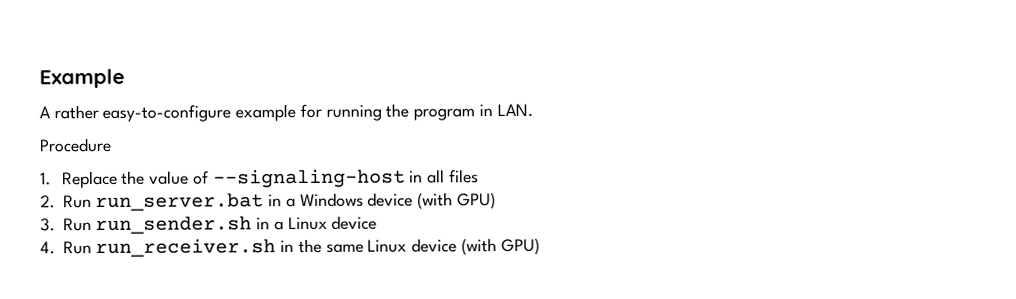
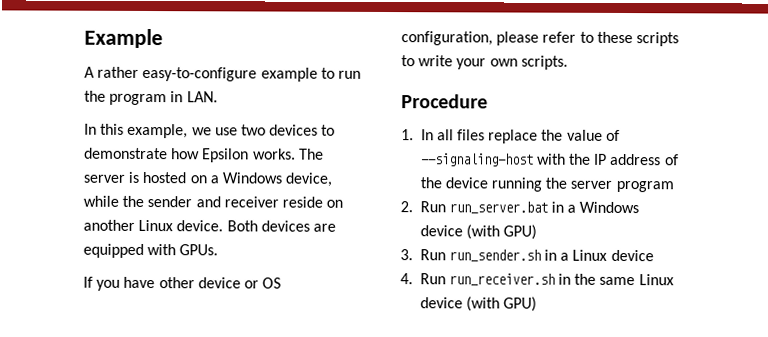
[299,103,382,121] for running -> [320,67,361,79] to run
[39,137,112,153] [40,168,479,189] Procedure // 1. Replace the value of --signaling-host in all files -> [84,123,336,139] [84,147,324,163] [83,171,333,187] [83,195,344,208] [83,219,336,232] [83,243,219,258] [83,276,282,291] [401,31,679,47] [401,55,568,70] [401,94,488,109] [401,129,620,144] [420,153,679,167] [419,177,674,193] In this example, we use two devices to demonstrate how Epsilon works. The server is hosted on a Windows device, while the sender and receiver reside on another Linux device. Both devices are equipped with GPUs. // If you have other device or OS configuration, please refer to these scripts to write your own scripts. // Procedure // 1. In all files replace the value of --signaling-host with the IP address of the device running the server program

